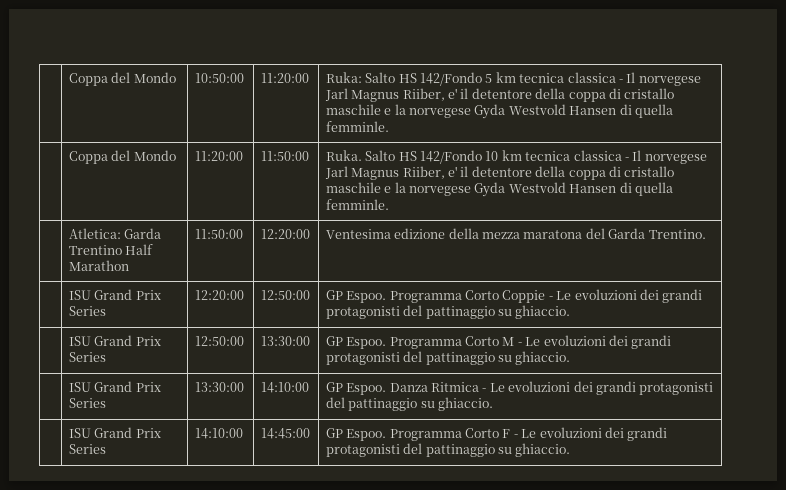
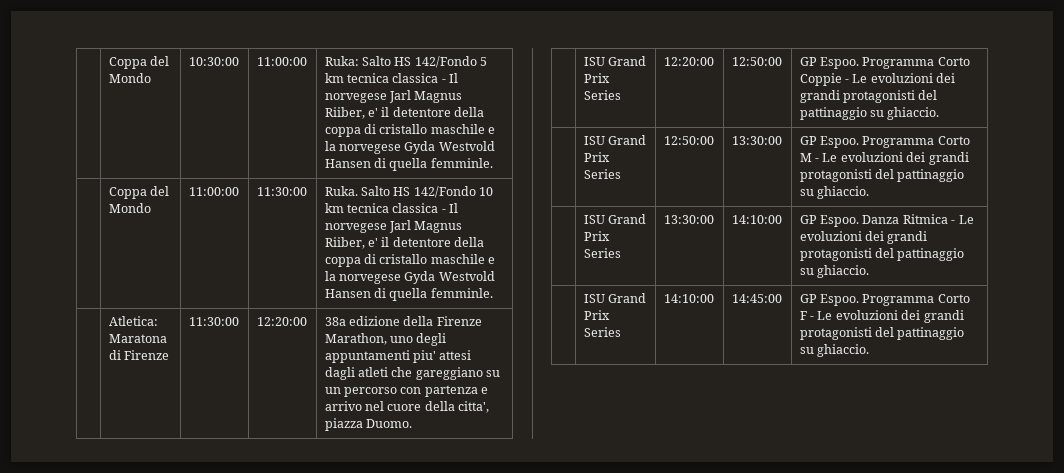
[68,72,176,86] [194,73,244,83] [260,73,309,83] | Coppa del Mondo | 10:50:00 | 11:20:00 -> [108,56,170,69] [108,73,151,83] [188,57,239,66] [256,57,307,66] | Coppa del Mondo | 10:30:00 | 11:00:00
[194,151,243,161] [260,151,309,161] 11:20:00 | 11:50:00 -> [188,187,239,196] [256,187,307,196] 11:00:00 | 11:30:00
[124,228,162,239] [68,244,154,255] [68,260,129,271] [194,229,243,239] [260,229,310,239] [325,229,391,239] Garda Trentino Half Marathon | 11:50:00 | 12:20:00 | Ventesima -> [108,334,167,343] [108,350,170,360] [188,317,239,326] [256,317,307,326] [324,317,346,326] Maratona di Firenze | 11:30:00 | 12:20:00 | 38a
[482,228,706,239] mezza maratona del Garda Trentino. -> [436,316,482,326] [324,333,447,346] [324,350,472,363] [324,367,501,380] [324,385,489,397] [324,401,490,413] [324,418,413,431] Firenze Marathon, uno degli appuntamenti piu' attesi dagli atleti che gareggiano su un percorso con partenza e arrivo nel cuore della citta', piazza Duomo.

